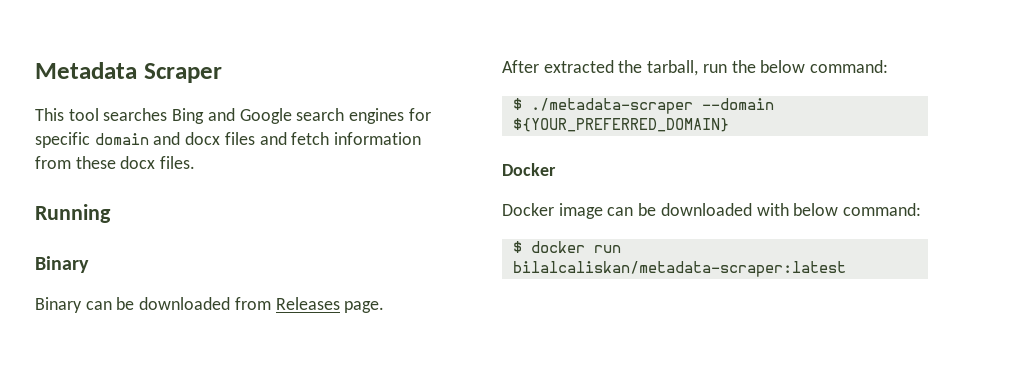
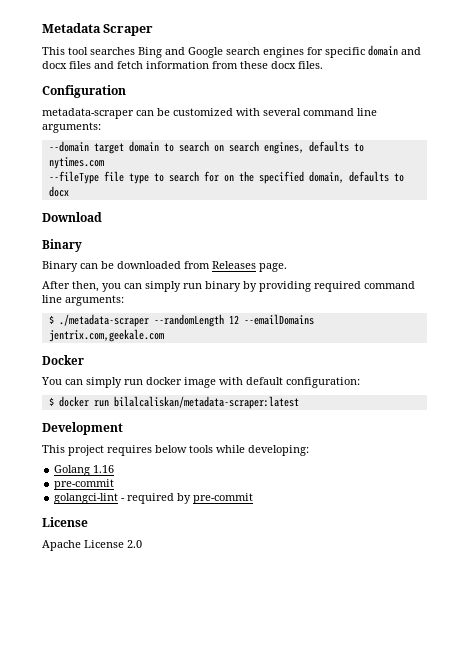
[35,204,111,223] Running -> [42,85,126,98] [42,108,377,119] [42,122,101,133] [48,141,364,154] [48,157,104,169] [48,171,404,184] [48,186,69,197] [42,212,102,222] Configuration // metadata-scraper can be customized with several command line arguments: // --domain target domain to search on search engines, defaults to nytimes.com // --fileType file type to search for on the specified domain, defaults to docx // Download
[543,60,889,76] [512,98,774,114] [512,118,729,132] [502,163,556,176] [502,203,922,219] [512,241,621,253] [512,261,846,277] extracted the tarball, run the below command: // $ ./metadata-scraper --domain ${YOUR_PREFERRED_DOMAIN} // Docker // Docker image can be downloaded with below command: // $ docker run bilalcaliskan/metadata-scraper:latest -> [72,281,415,292] [42,295,124,306] [48,314,314,327] [48,329,164,342] [42,355,84,365] [41,377,360,388] [48,396,299,409] [42,422,123,435] [42,445,309,456] [54,465,115,476] [54,479,115,490] [54,493,254,504] [42,517,88,527] [42,540,142,551] then, you can simply run binary by providing required command line arguments: // $ ./metadata-scraper --randomLength 12 --emailDomains jentrix.com,geekale.com // Docker // You can simply run docker image with default configuration: // $ docker run bilalcaliskan/metadata-scraper:latest // Development // This project requires below tools while developing: // Golang 1.16 // pre-commit // golangci-lint - required by pre-commit // License // Apache License 2.0

